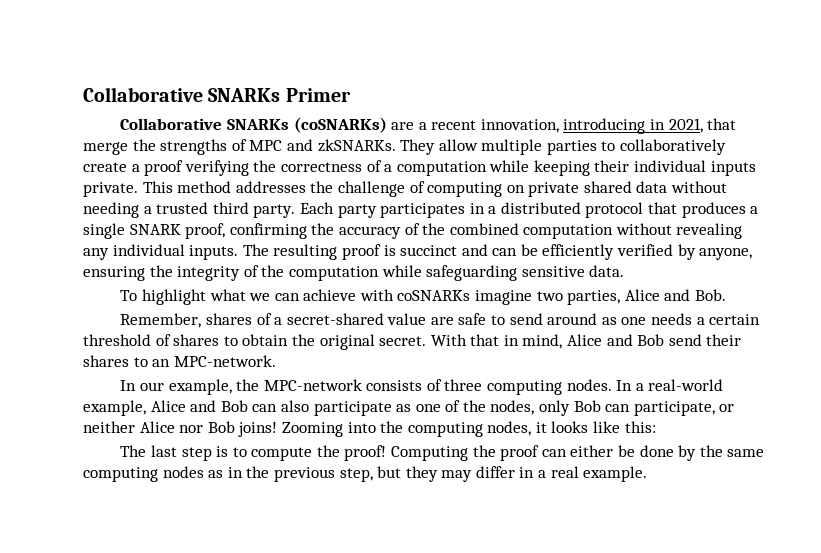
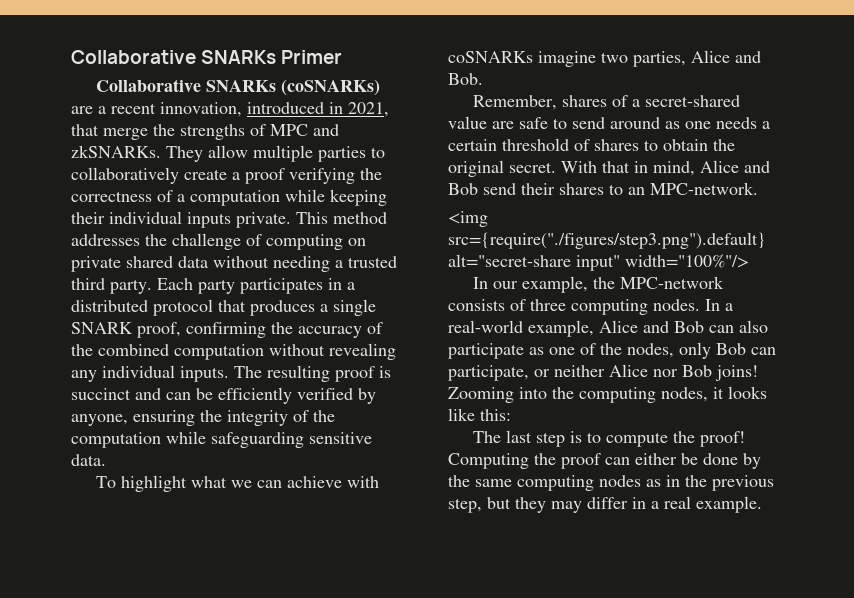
[563,118,646,134] introducing -> [247,102,324,114] introduced
(276, 361) none -> [448,211,488,227] [448,232,766,249] [448,254,749,271] // <img src={require("./figures/step3.png").default} alt="secret-share input" width="100%"/>

